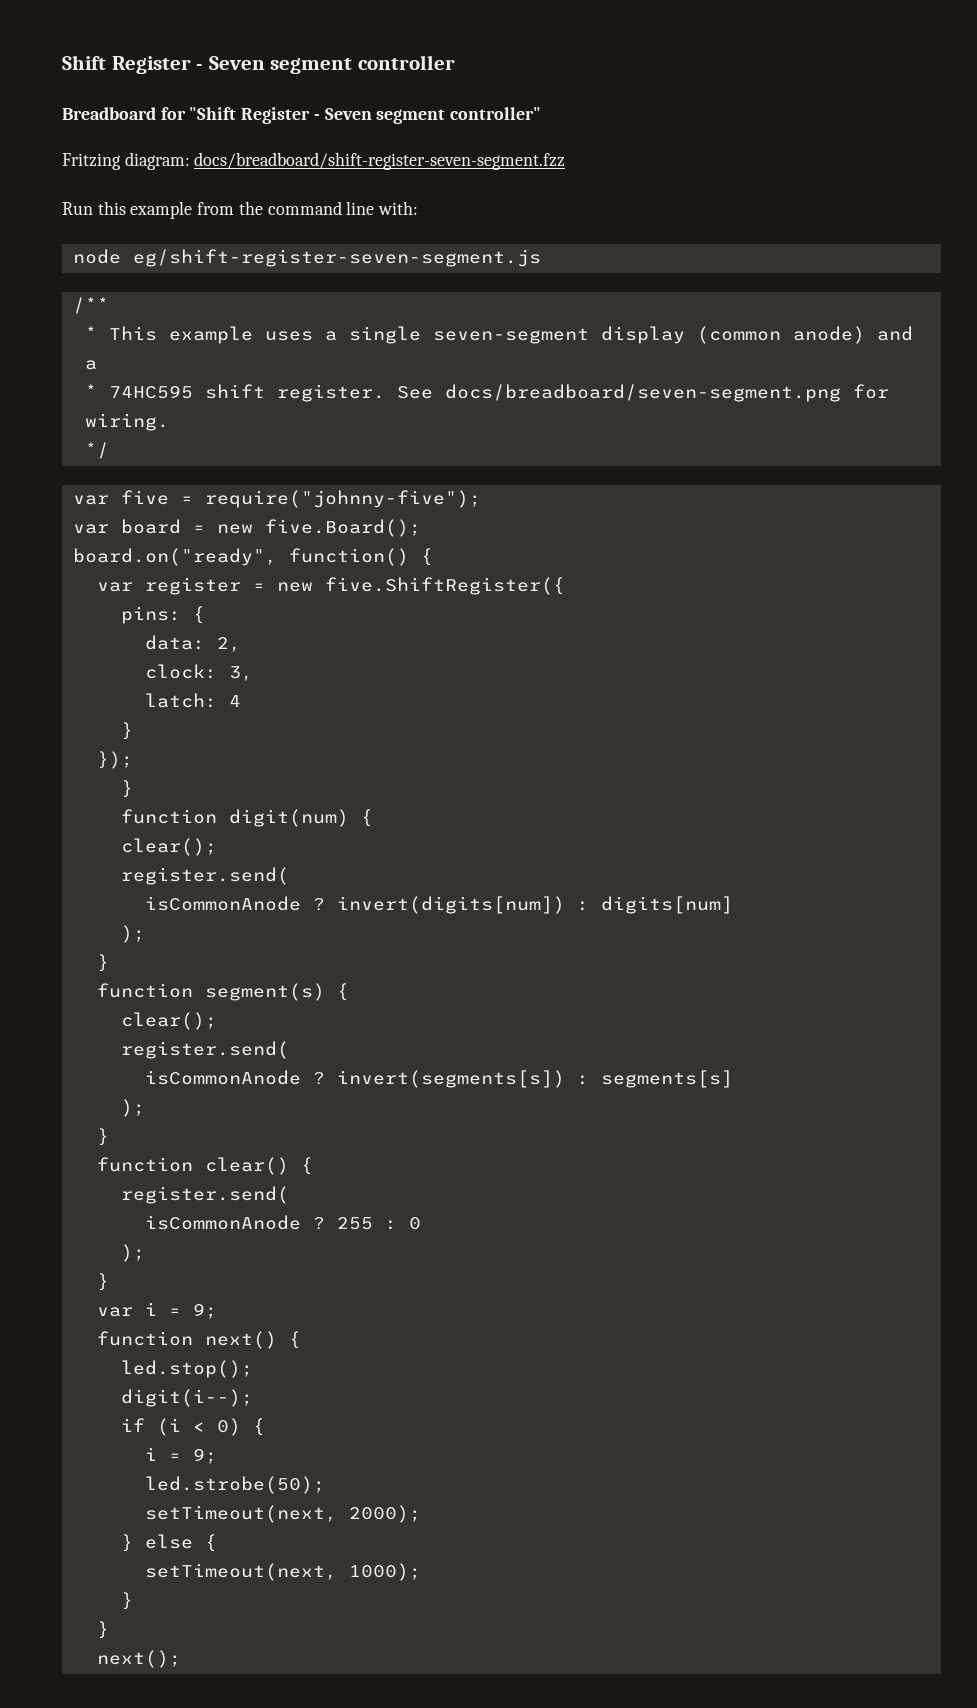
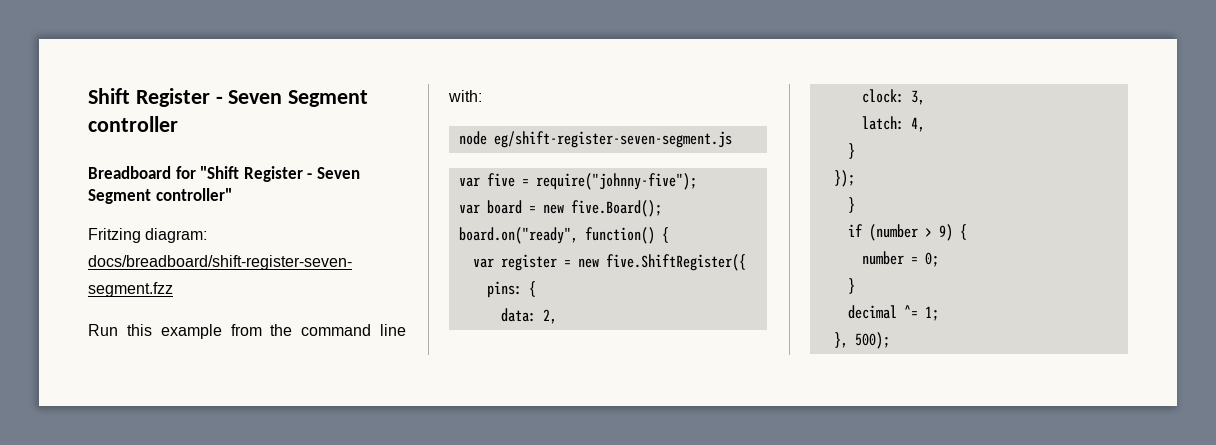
[270,58,353,74] segment -> [288,90,369,107] Segment
[376,109,446,124] segment -> [88,189,151,204] Segment
[72,297,109,314] [84,326,913,344] [84,360,97,370] [84,384,889,402] [84,413,169,431] [84,442,109,459] // /** // * This example uses a single seven-segment display (common anode) and a // * 74HC595 shift register. See docs/breadboard/seven-segment.png for wiring. // */ -> (732, 139) none
[228,695,241,707] 4 -> [910,117,925,132] 4,
[120,809,373,827] [120,838,217,856] [120,867,289,885] [144,896,733,914] [120,925,145,943] [96,954,109,972] [96,983,349,1001] [120,1012,217,1030] [120,1041,289,1059] [144,1070,733,1088] [120,1099,145,1117] [96,1128,109,1146] [96,1157,313,1175] [120,1186,289,1204] [144,1215,421,1230] [120,1244,145,1262] [96,1273,109,1291] [96,1302,217,1319] [96,1331,301,1349] [120,1360,253,1378] [120,1389,253,1407] [120,1418,265,1436] [144,1447,217,1464] [144,1476,325,1494] [144,1505,421,1523] [120,1534,217,1552] [144,1563,421,1581] [120,1592,133,1610] [96,1621,109,1639] [96,1650,181,1668] function digit(num) { // clear(); // register.send( // isCommonAnode ? invert(digits[num]) : digits[num] // ); // } // function segment(s) { // clear(); // register.send( // isCommonAnode ? invert(segments[s]) : segments[s] // ); // } // function clear() { // register.send( // isCommonAnode ? 255 : 0 // ); // } // var i = 9; // function next() { // led.stop(); // digit(i--); // if (i < 0) { // i = 9; // led.strobe(50); // setTimeout(next, 2000); // } else { // setTimeout(next, 1000); // } // } // next(); -> [847,224,967,241] [861,251,939,267] [847,278,855,294] [847,305,939,321] [833,332,890,349] if (number > 9) { // number = 0; // } // decimal ^= 1; // }, 500);

